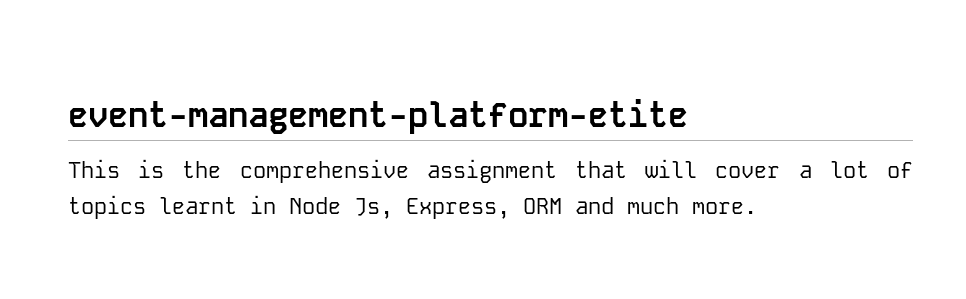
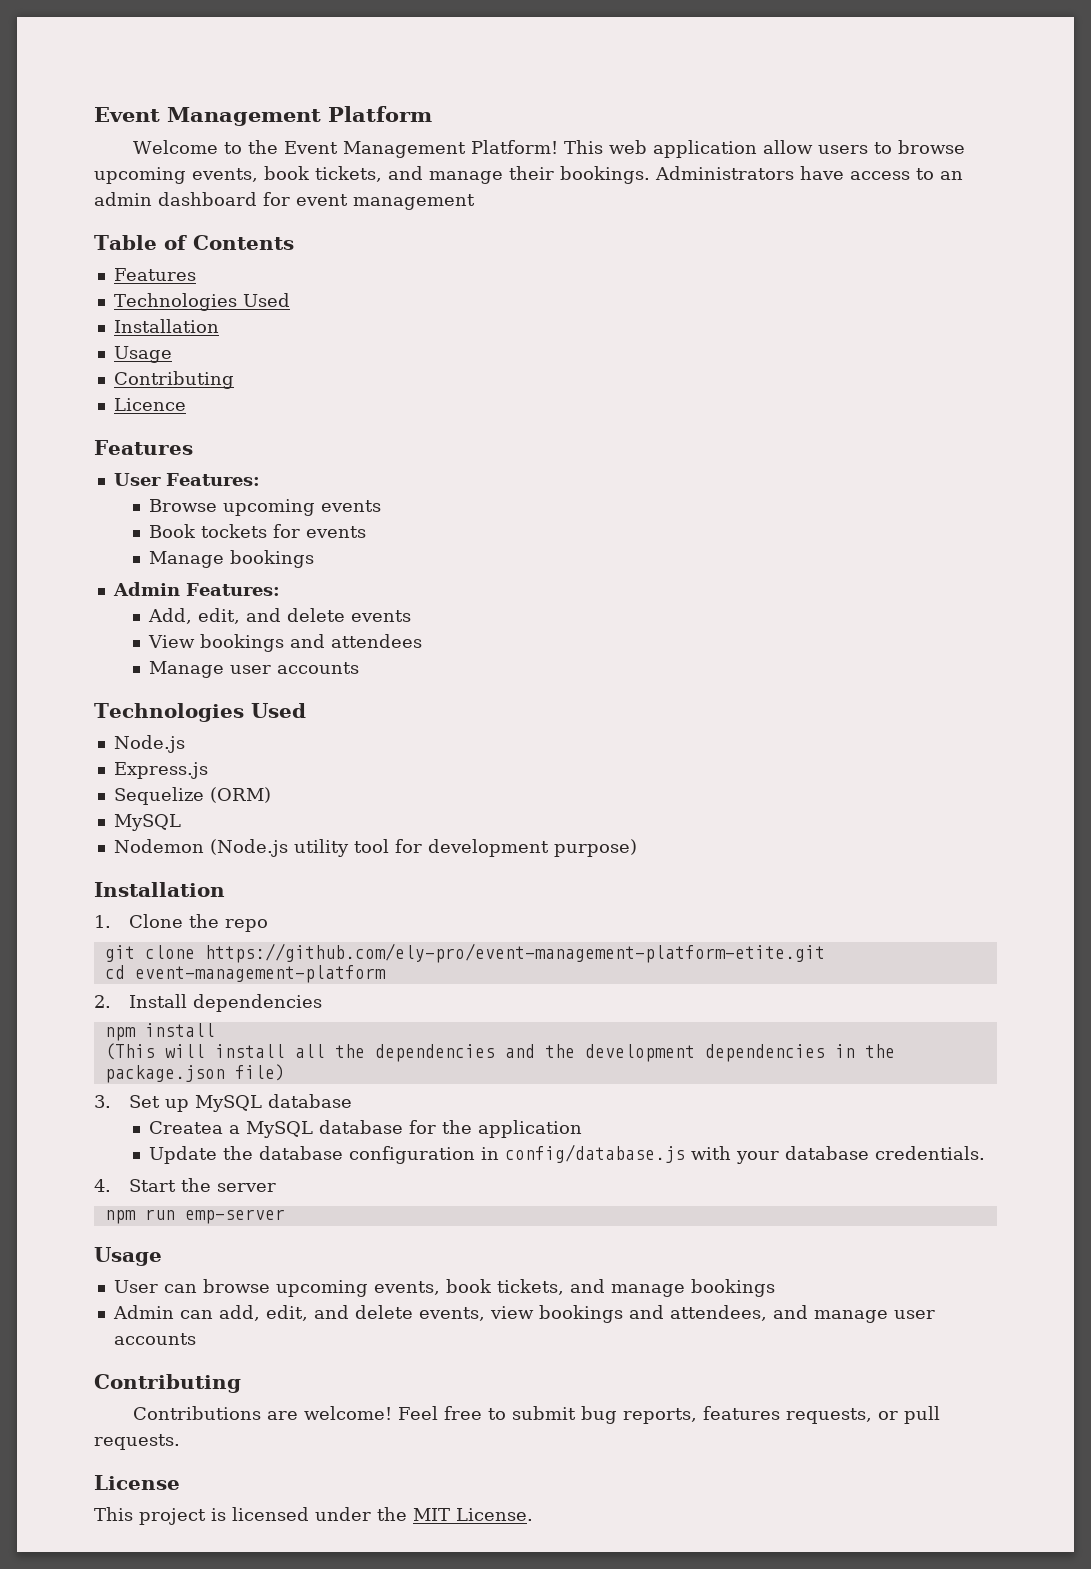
[68,99,688,134] [68,159,914,183] [68,195,757,219] event-management-platform-etite // This is the comprehensive assignment that will cover a lot of topics learnt in Node Js, Express, ORM and much more. -> [94,106,432,126] [133,140,966,158] [94,166,963,184] [94,192,475,210] [94,235,294,250] [113,268,196,281] [113,293,290,311] [113,319,219,333] [113,346,172,363] [113,371,234,389] [113,398,186,411] [94,440,193,455] [113,473,260,486] [148,499,381,516] [148,524,366,538] [148,550,314,568] [112,582,280,596] [147,608,411,624] [147,634,422,652] [148,661,359,678] [94,703,306,722] [113,735,185,753] [113,762,208,779] [113,787,271,805] [113,814,181,831] [113,839,637,857] [94,882,225,897] [94,914,269,932] [104,943,825,963] [104,965,386,983] [94,994,323,1012] [104,1023,215,1041] [104,1043,895,1062] [104,1064,285,1083] [94,1094,353,1112] [148,1120,582,1138] [148,1144,985,1164] [94,1178,277,1192] [104,1209,285,1224] [94,1247,162,1266] [113,1279,775,1297] [112,1305,935,1323] [113,1333,196,1345] [94,1374,241,1393] [133,1406,941,1424] [94,1434,180,1450] [94,1475,180,1490] [94,1507,533,1525] Event Management Platform // Welcome to the Event Management Platform! This web application allow users to browse upcoming events, book tickets, and manage their bookings. Administrators have access to an admin dashboard for event management // Table of Contents // Features // Technologies Used // Installation // Usage // Contributing // Licence // Features // User Features: // Browse upcoming events // Book tockets for events // Manage bookings // Admin Features: // Add, edit, and delete events // View bookings and attendees // Manage user accounts // Technologies Used // Node.js // Express.js // Sequelize (ORM) // MySQL // Nodemon (Node.js utility tool for development purpose) // Installation // 1. Clone the repo // git clone https://github.com/ely-pro/event-management-platform-etite.git // cd event-management-platform // 2. Install dependencies // npm install // (This will install all the dependencies and the development dependencies in the package.json file) // 3. Set up MySQL database // Createa a MySQL database for the application // Update the database configuration in config/database.js with your database credentials. // 4. Start the server // npm run emp-server // Usage // User can browse upcoming events, book tickets, and manage bookings // Admin can add, edit, and delete events, view bookings and attendees, and manage user accounts // Contributing // Contributions are welcome! Feel free to submit bug reports, features requests, or pull requests. // License // This project is licensed under the MIT License.

